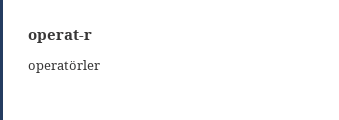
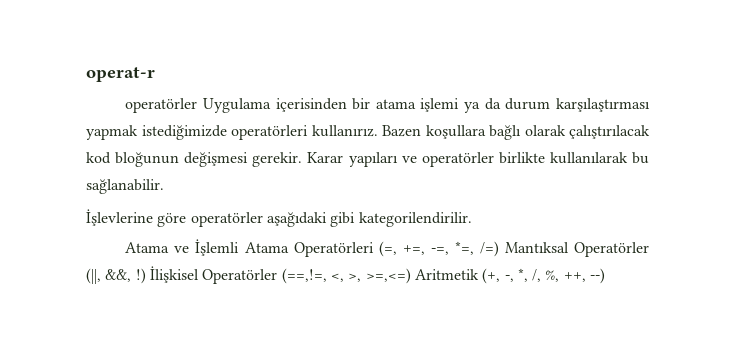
(100, 66) none -> [202,98,651,113] [86,125,650,140] [86,152,650,167] [86,179,164,194] [86,209,472,227] [125,239,650,257] [86,266,606,284] Uygulama içerisinden bir atama işlemi ya da durum karşılaştırması yapmak istediğimizde operatörleri kullanırız. Bazen koşullara bağlı olarak çalıştırılacak kod bloğunun değişmesi gerekir. Karar yapıları ve operatörler birlikte kullanılarak bu sağlanabilir. // İşlevlerine göre operatörler aşağıdaki gibi kategorilendirilir. // Atama ve İşlemli Atama Operatörleri (=, +=, -=, *=, /=) Mantıksal Operatörler (||, &&, !) İlişkisel Operatörler (==,!=, <, >, >=,<=) Aritmetik (+, -, *, /, %, ++, --)

